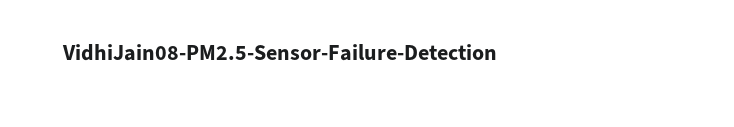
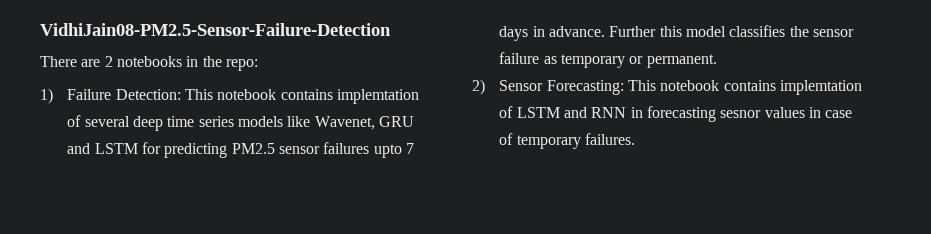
(497, 52) none -> [40,56,258,71] [40,88,419,104] [67,115,414,131] [67,142,414,158] [499,25,854,41] [499,52,717,68] [472,79,862,95] [499,106,853,122] [499,133,635,149] // There are 2 notebooks in the repo: // 1) Failure Detection: This notebook contains implemtation of several deep time series models like Wavenet, GRU and LSTM for predicting PM2.5 sensor failures upto 7 days in advance. Further this model classifies the sensor failure as temporary or permanent. // 2) Sensor Forecasting: This notebook contains implemtation of LSTM and RNN in forecasting sesnor values in case of temporary failures.

